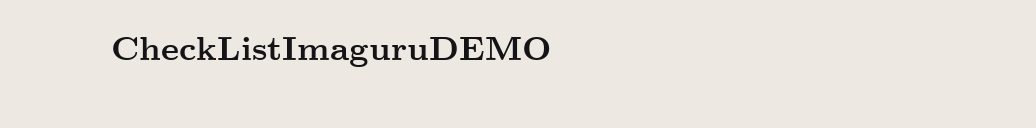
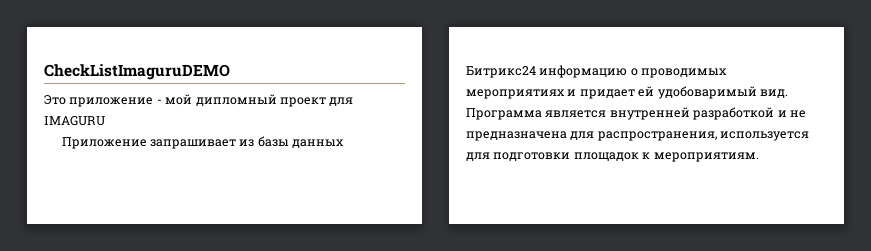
(551, 51) none -> [44,94,354,107] [44,116,105,126] [61,136,345,149] [466,65,728,78] [466,86,788,99] [466,107,806,120] [466,131,810,141] [466,152,759,162] // Это приложение - мой дипломный проект для IMAGURU // Приложение запрашивает из базы данных Битрикс24 информацию о проводимых мероприятиях и придает ей удобоваримый вид. Программа является внутренней разработкой и не предназначена для распространения, используется для подготовки площадок к мероприятиям.

